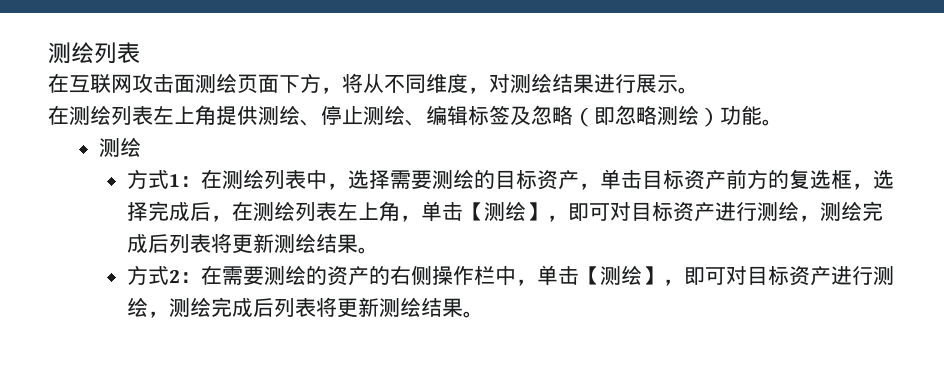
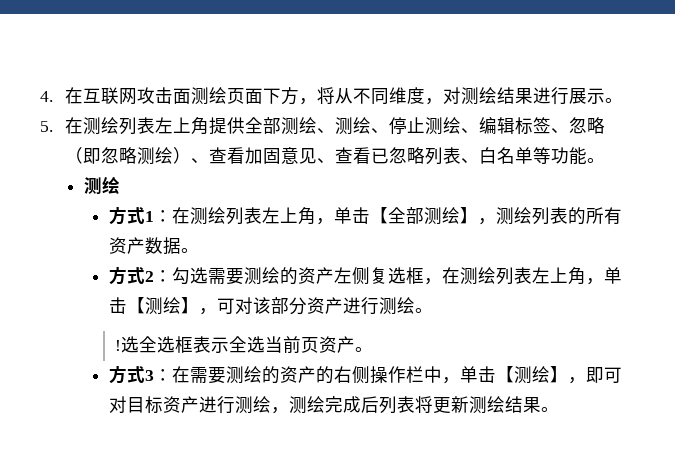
[48,42,140,64] 测绘列表 // -> [40,91,53,102] 4.
(699, 90) none -> [40,121,53,132] 5.
(258, 115) none -> [244,117,335,135] 全部测绘、
[510,106,531,125] 及 -> [550,128,569,133] 、
(720, 117) none -> [190,147,551,165] 、查看加固意见、查看已忽略列表、白名单等
[305,169,894,190] [126,201,211,221] 中，选择需要测绘的目标资产，单击目标资产前方的复选框，选择完成后 -> [262,207,623,225] [109,237,200,255] [109,266,425,285] 左上角，单击【全部测绘】，测绘列表的所有资产数据。 // 方式2：勾选需要测绘的资产左侧复选框
[567,201,883,222] [126,233,379,254] [126,265,180,285] 即可对目标资产进行测绘，测绘完成后列表将更新测绘结果。 // 方式2 -> [217,297,434,315] [114,336,373,354] [109,365,155,384] 可对该部分资产进行测绘。 // !选全选框表示全选当前页资产。 // 方式3

